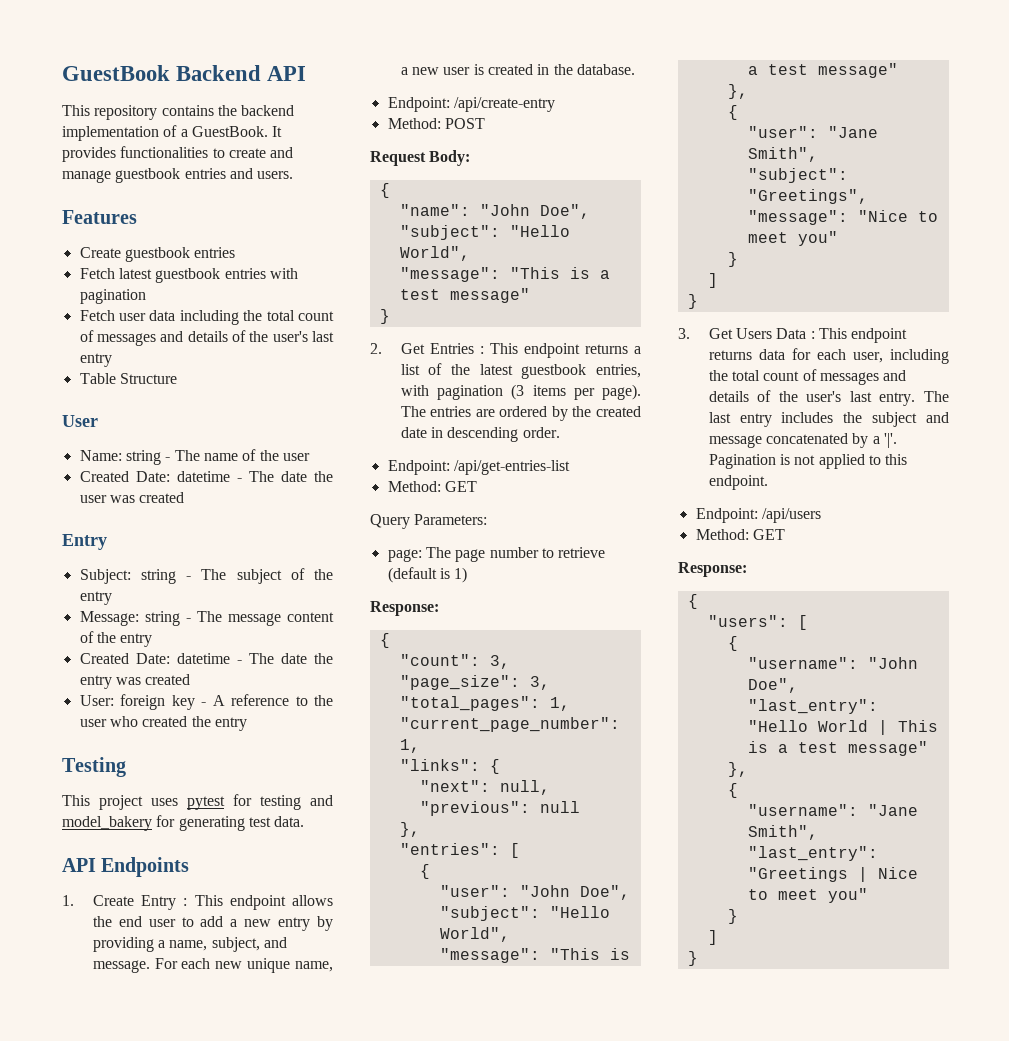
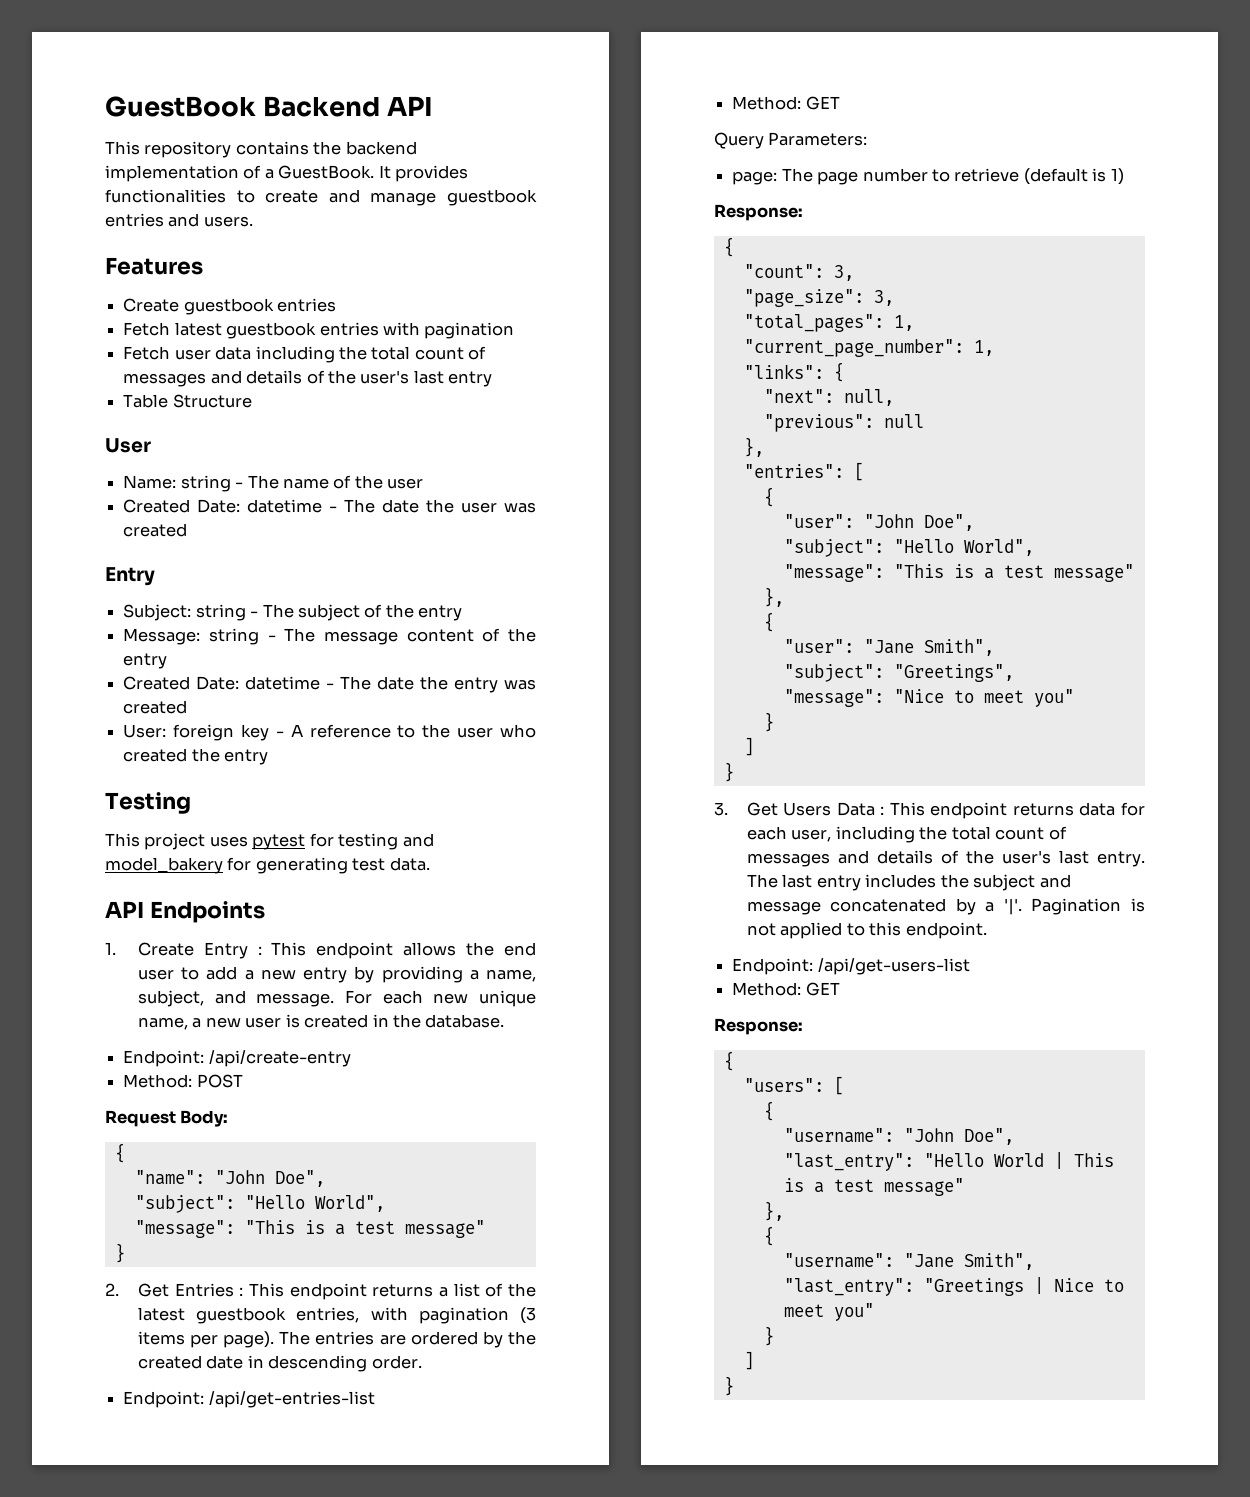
[761,508,821,523] /api/users -> [817,958,970,975] /api/get-users-list

